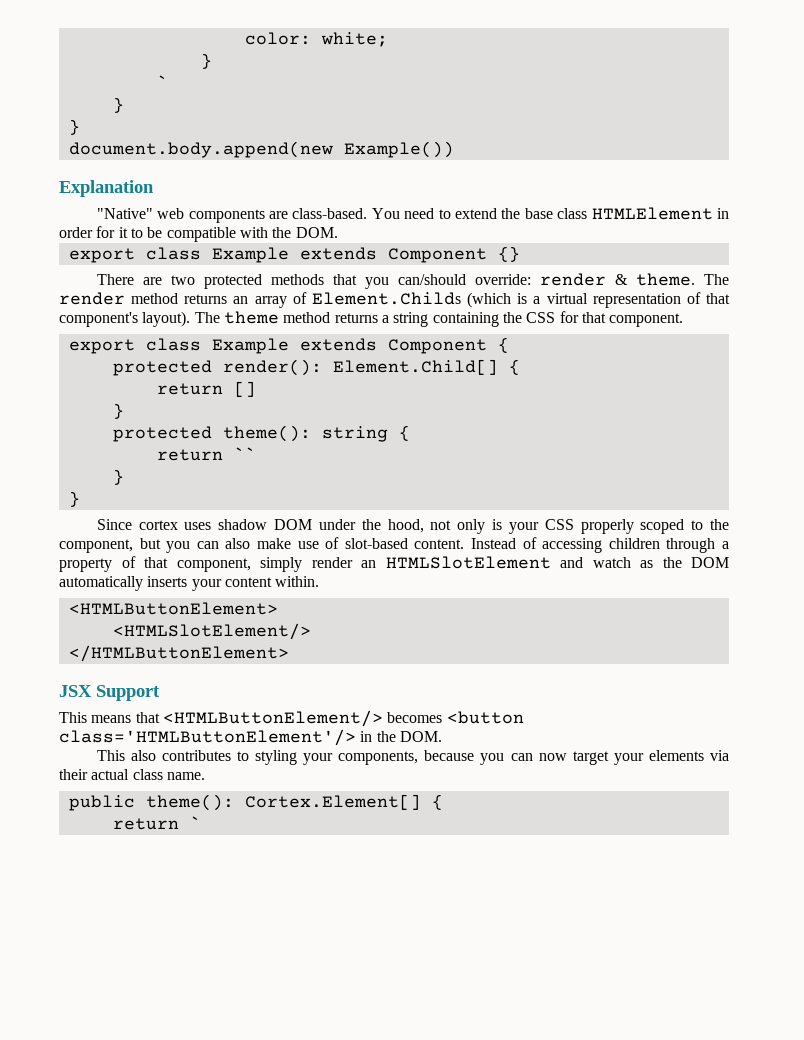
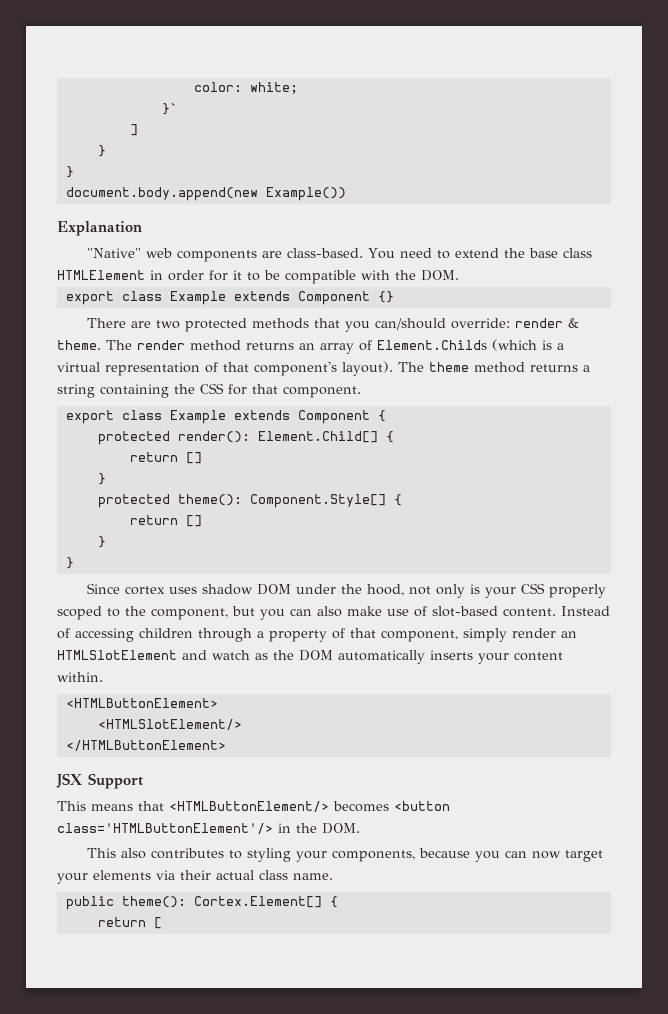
[200,53,212,69] [156,75,168,88] } // ` -> [161,103,178,115] [129,124,138,136] }` // ]
[321,425,410,442] [156,447,256,461] string { // return `` -> [249,494,402,508] [129,515,202,527] Component.Style[] { // return []
[189,816,201,829] ` -> [153,917,162,929] [

